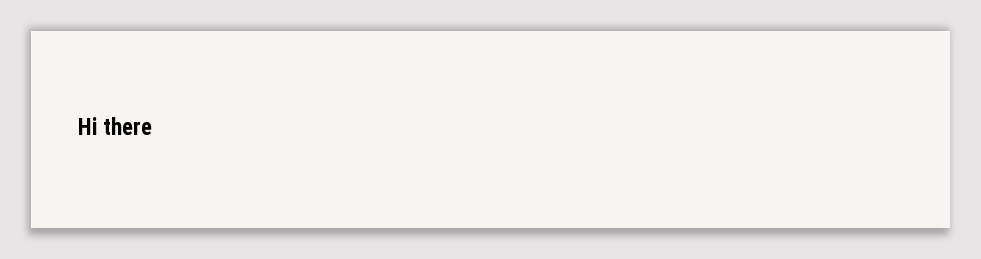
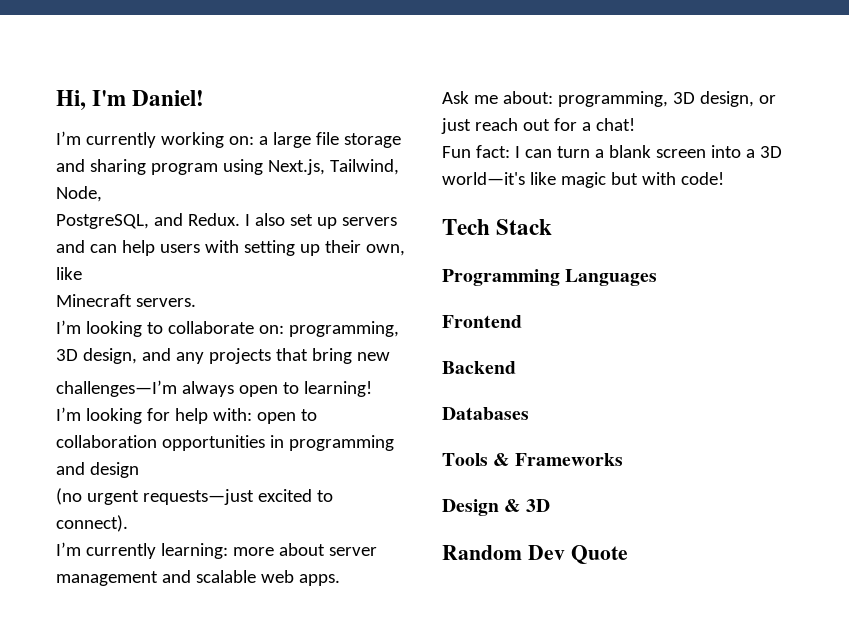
[78,117,153,135] Hi there -> [56,90,205,111] [56,131,401,148] [56,159,399,175] [56,186,102,202] [56,213,397,229] [56,240,405,256] [56,267,82,280] [56,294,196,307] [56,320,399,337] [56,348,390,364] [56,380,372,397] [56,407,317,424] [56,435,394,451] [56,462,139,478] [56,488,333,505] [56,515,128,532] [56,542,377,559] [56,570,340,586] [442,91,776,107] [441,118,635,134] [442,145,782,158] [442,172,724,188] [442,219,553,235] [442,269,658,286] [442,315,522,328] [442,361,516,374] [442,407,529,420] [442,453,623,466] [442,499,550,516] [442,545,628,564] Hi, I'm Daniel! // I’m currently working on: a large file storage and sharing program using Next.js, Tailwind, Node, // PostgreSQL, and Redux. I also set up servers and can help users with setting up their own, like // Minecraft servers. // I’m looking to collaborate on: programming, 3D design, and any projects that bring new // challenges—I’m always open to learning! // I’m looking for help with: open to collaboration opportunities in programming and design // (no urgent requests—just excited to connect). // I’m currently learning: more about server management and scalable web apps. // Ask me about: programming, 3D design, or just reach out for a chat! // Fun fact: I can turn a blank screen into a 3D world—it's like magic but with code! // Tech Stack // Programming Languages // Frontend // Backend // Databases // Tools & Frameworks // Design & 3D // Random Dev Quote

